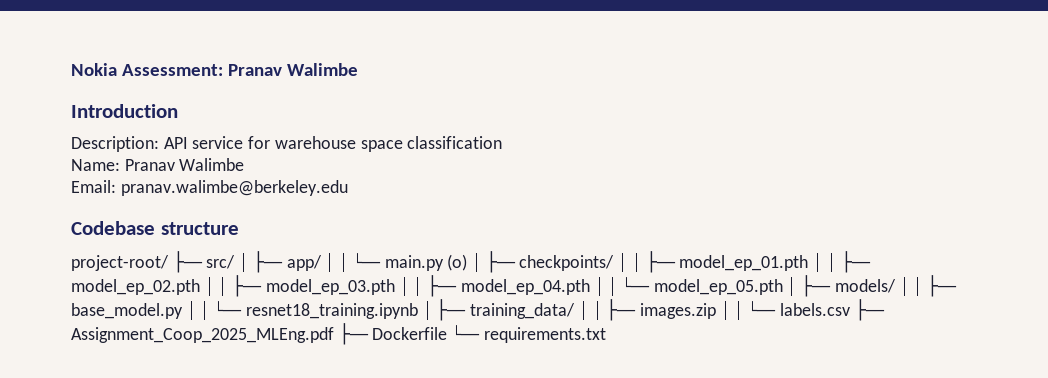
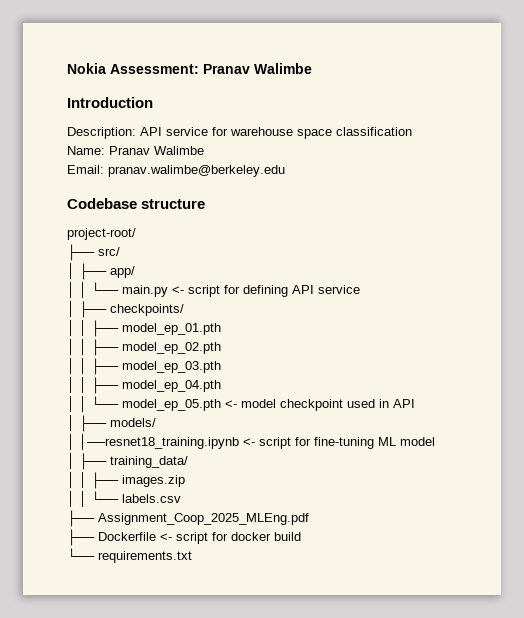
(169, 263) none -> (136, 234) //
(236, 262) none -> (120, 251) //
(322, 263) none -> (135, 272) //
[447,254,468,271] (o) -> [172,285,360,297] <- script for defining API service //
(615, 263) none -> (184, 310) //
(809, 263) none -> (221, 329) //
(200, 287) none -> (221, 348) //
(395, 287) none -> (221, 367) //
(590, 287) none -> (221, 386) //
[787,275,958,297] [71,301,418,320] │ ├── models/ │ │ ├── base_model.py │ │ └── resnet18_training.ipynb -> [225,399,415,411] [67,415,156,432] [67,434,435,450] <- model checkpoint used in API // │ ├── models/ // │ │──resnet18_training.ipynb <- script for fine-tuning ML model //
(576, 311) none -> (188, 462) //
(716, 311) none -> (185, 481) //
(850, 309) none -> (181, 498) //
(334, 335) none -> (309, 519) //
(448, 333) none -> [160,532,301,544] <- script for docker build //

